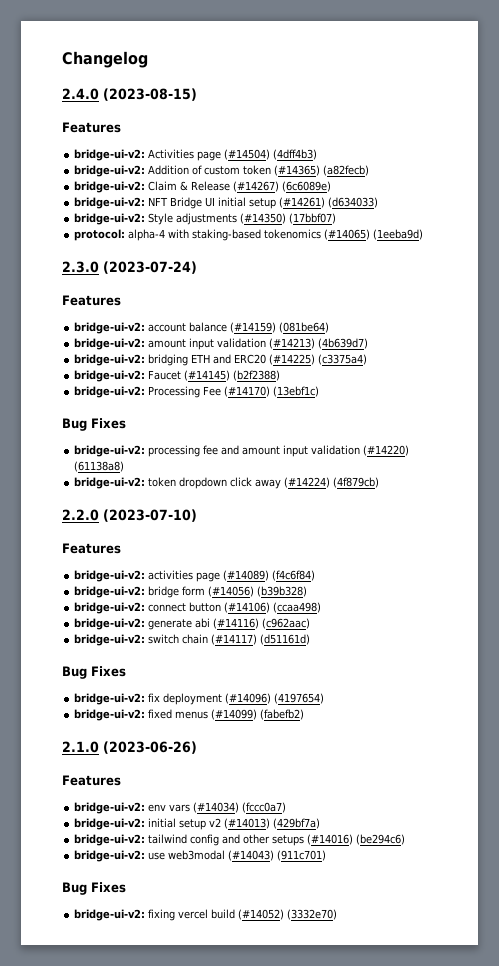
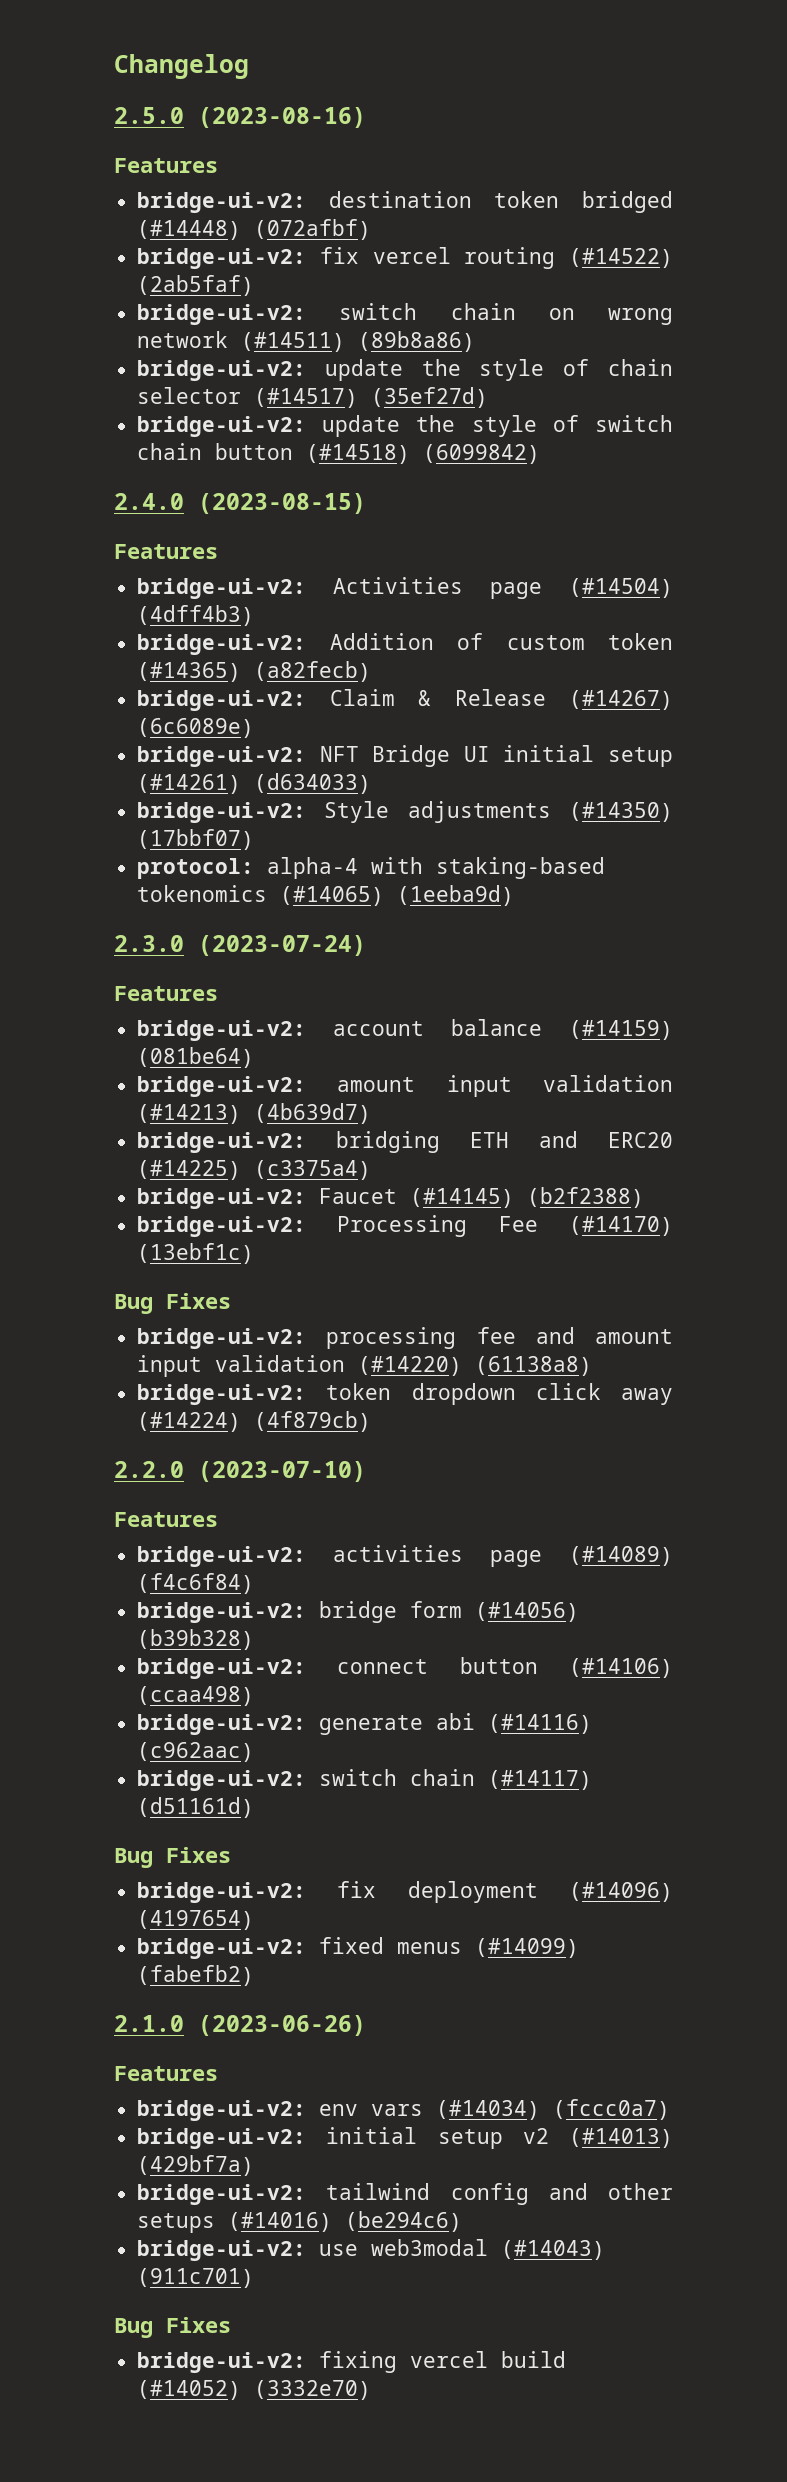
(148, 59) none -> [114,107,366,128] [114,158,218,173] [137,191,673,213] [137,219,372,240] [137,247,673,269] [137,275,255,296] [137,303,673,325] [137,331,476,352] [137,359,673,381] [137,387,489,408] [137,415,673,437] [137,443,541,464] // 2.5.0 (2023-08-16) // Features // bridge-ui-v2: destination token bridged (#14448) (072afbf) // bridge-ui-v2: fix vercel routing (#14522) (2ab5faf) // bridge-ui-v2: switch chain on wrong network (#14511) (89b8a86) // bridge-ui-v2: update the style of chain selector (#14517) (35ef27d) // bridge-ui-v2: update the style of switch chain button (#14518) (6099842)

